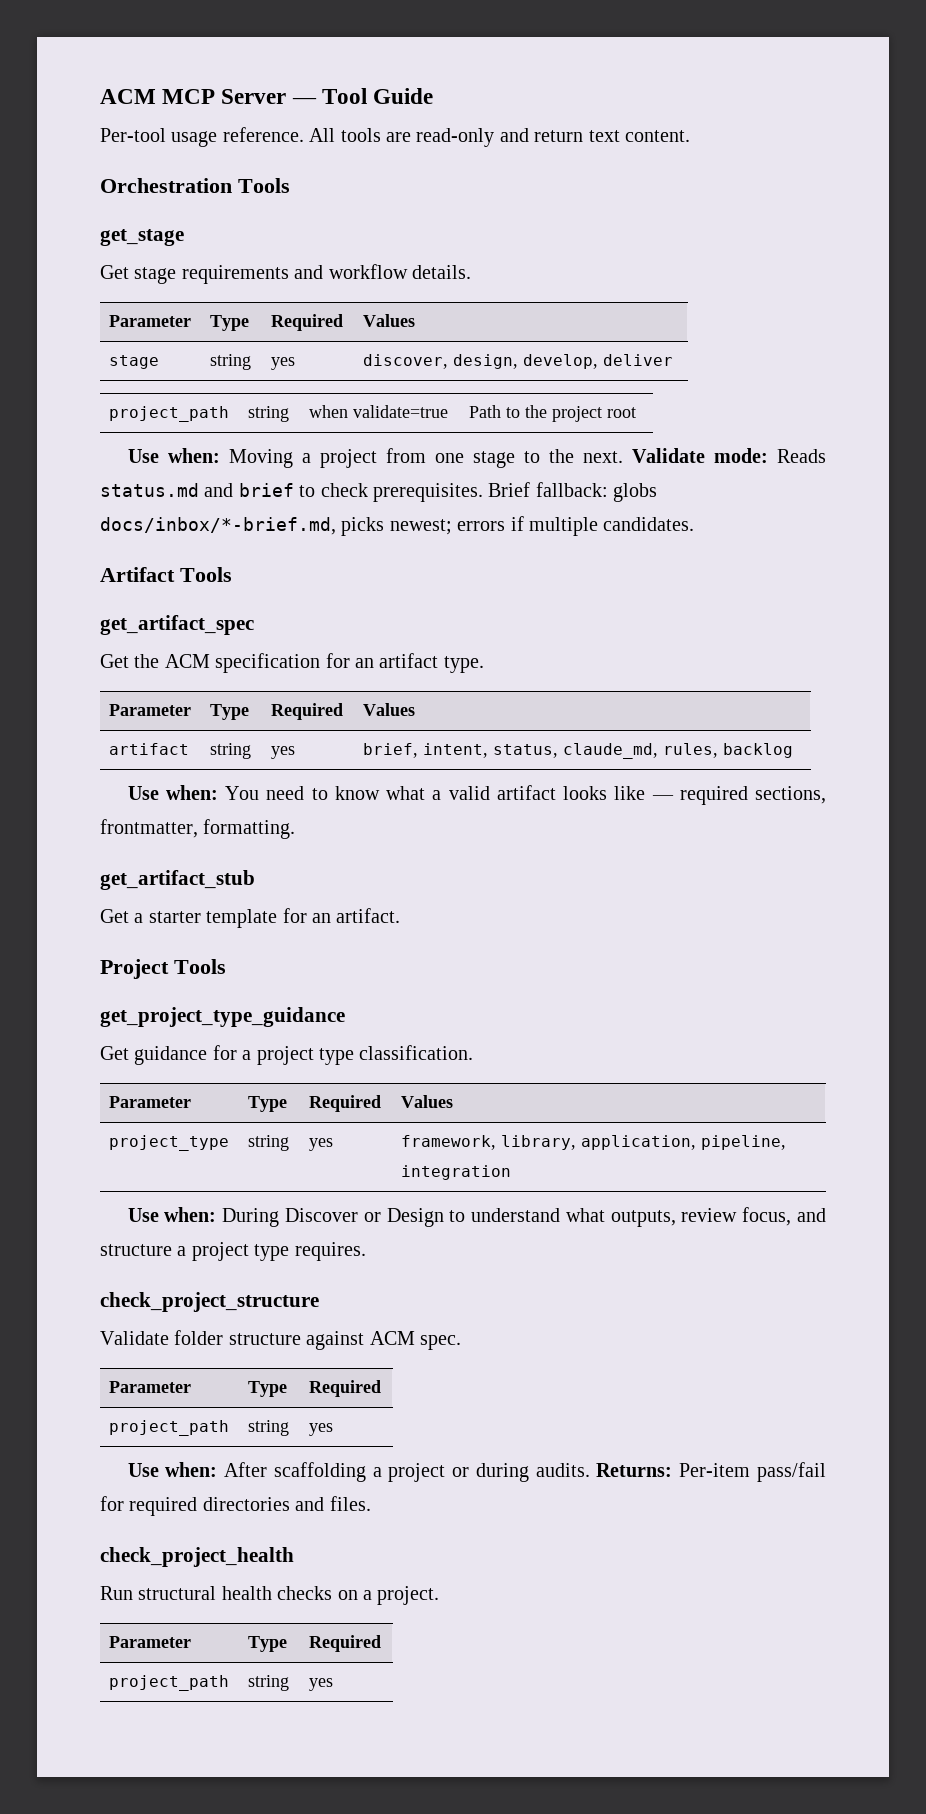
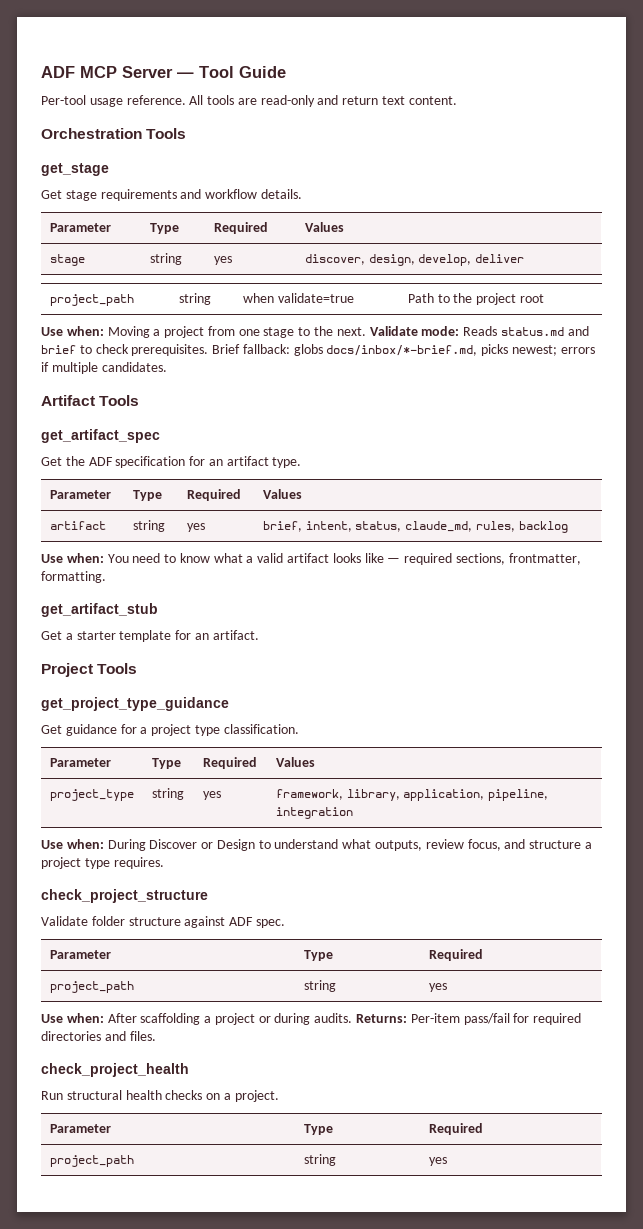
[100,89,156,104] ACM -> [41,66,75,78] ADF
[164,654,210,668] ACM -> [88,457,113,466] ADF
[369,1331,415,1345] ACM -> [229,917,254,926] ADF

